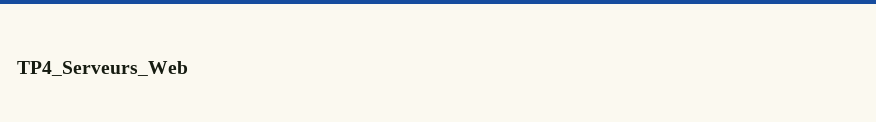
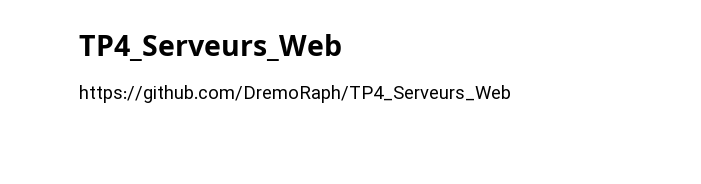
(188, 68) none -> [79,85,511,103] // https://github.com/DremoRaph/TP4_Serveurs_Web

